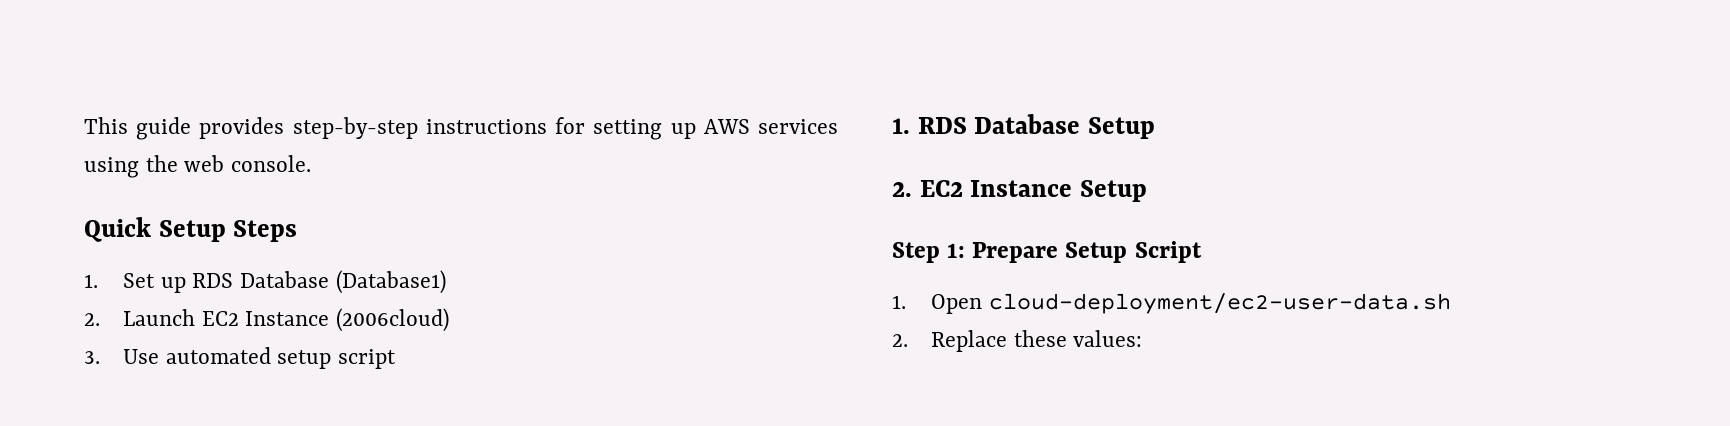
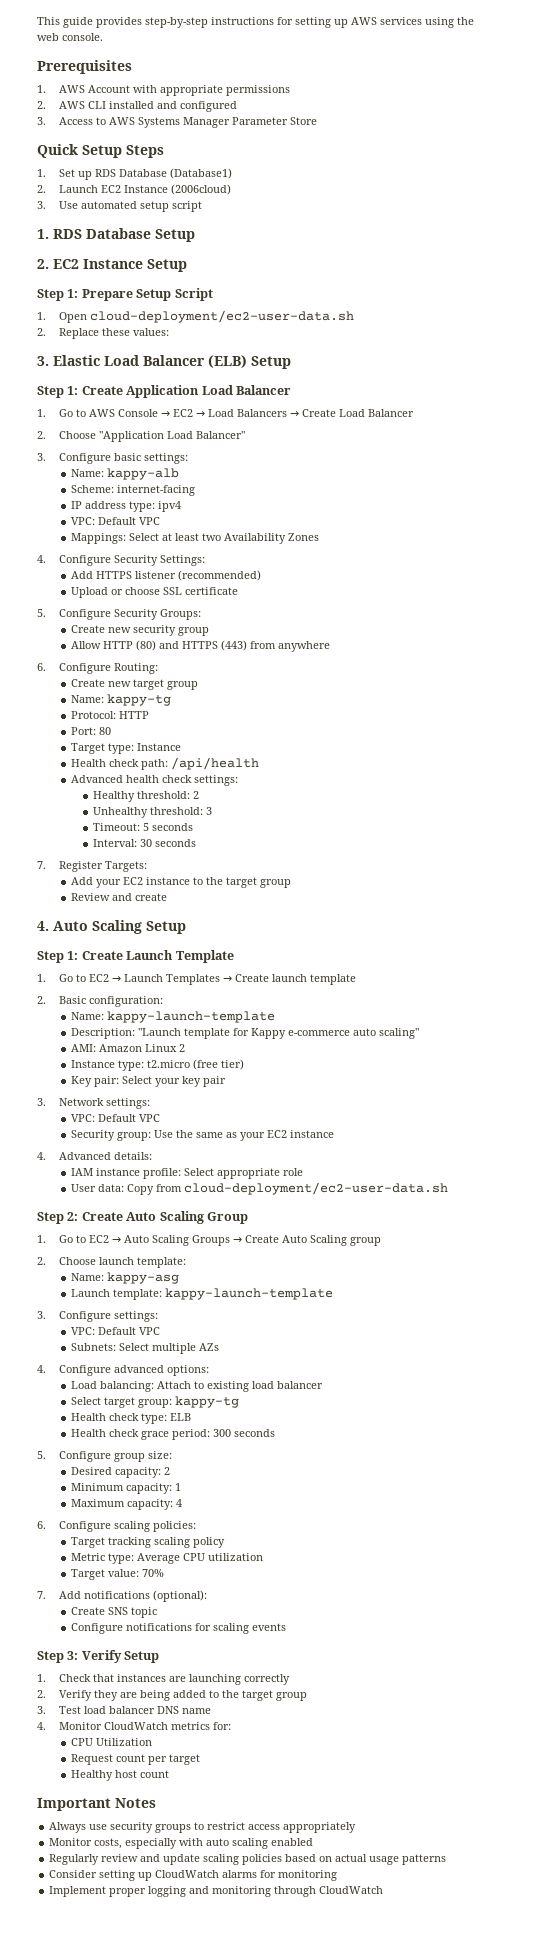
(311, 163) none -> [37,60,132,74] [37,85,290,96] [37,101,237,112] [37,117,317,128] // Prerequisites // 1. AWS Account with appropriate permissions // 2. AWS CLI installed and configured // 3. Access to AWS Systems Manager Parameter Store
(1143, 338) none -> [37,355,291,369] [37,385,291,398] [37,409,414,417] [37,431,245,442] [37,453,188,464] [70,468,179,480] [70,485,195,496] [70,501,181,512] [70,517,160,525] [70,533,319,544] [37,555,205,566] [70,570,261,581] [70,587,238,598] [37,609,201,620] [70,625,209,636] [70,640,330,652] [37,663,158,674] [70,679,198,690] [70,694,171,706] [70,711,149,719] [70,727,111,735] [70,743,181,754] [70,757,259,770] [70,775,238,786] [92,791,199,802] [92,807,212,818] [92,823,193,831] [92,839,196,847] [37,861,147,872] [70,877,291,888] [70,893,167,901] [37,920,186,934] [37,950,234,963] [37,974,356,985] [37,996,163,1007] [70,1011,275,1023] [70,1028,419,1039] [70,1044,185,1052] [70,1059,244,1071] [70,1076,226,1087] [37,1098,150,1109] [70,1114,160,1122] [70,1130,334,1141] [37,1152,152,1160] [70,1168,303,1179] [70,1182,448,1195] [37,1211,248,1224] [37,1235,381,1246] [37,1257,186,1268] [70,1272,179,1284] [70,1288,333,1300] [37,1311,158,1322] [70,1327,160,1335] [70,1343,219,1354] [37,1365,209,1376] [70,1381,323,1392] [70,1396,239,1408] [70,1413,191,1424] [70,1429,275,1440] [37,1451,172,1462] [70,1467,170,1478] [70,1483,181,1494] [70,1499,182,1510] [37,1521,196,1532] [70,1537,225,1548] [70,1553,263,1564] [70,1569,164,1580] [37,1590,207,1602] [70,1607,157,1618] [70,1623,286,1634] [37,1650,160,1663] [37,1674,290,1685] [37,1690,307,1701] [37,1706,211,1714] [37,1722,231,1730] [70,1738,152,1746] [70,1754,200,1765] [70,1770,169,1781] [37,1798,156,1811] [49,1822,357,1833] [49,1838,314,1849] [49,1854,447,1865] [49,1870,338,1881] [49,1886,384,1897] // 3. Elastic Load Balancer (ELB) Setup // Step 1: Create Application Load Balancer // 1. Go to AWS Console → EC2 → Load Balancers → Create Load Balancer // 2. Choose "Application Load Balancer" // 3. Configure basic settings: // Name: kappy-alb // Scheme: internet-facing // IP address type: ipv4 // VPC: Default VPC // Mappings: Select at least two Availability Zones // 4. Configure Security Settings: // Add HTTPS listener (recommended) // Upload or choose SSL certificate // 5. Configure Security Groups: // Create new security group // Allow HTTP (80) and HTTPS (443) from anywhere // 6. Configure Routing: // Create new target group // Name: kappy-tg // Protocol: HTTP // Port: 80 // Target type: Instance // Health check path: /api/health // Advanced health check settings: // Healthy threshold: 2 // Unhealthy threshold: 3 // Timeout: 5 seconds // Interval: 30 seconds // 7. Register Targets: // Add your EC2 instance to the target group // Review and create // 4. Auto Scaling Setup // Step 1: Create Launch Template // 1. Go to EC2 → Launch Templates → Create launch template // 2. Basic configuration: // Name: kappy-launch-template // Description: "Launch template for Kappy e-commerce auto scaling" // AMI: Amazon Linux 2 // Instance type: t2.micro (free tier) // Key pair: Select your key pair // 3. Network settings: // VPC: Default VPC // Security group: Use the same as your EC2 instance // 4. Advanced details: // IAM instance profile: Select appropriate role // User data: Copy from cloud-deployment/ec2-user-data.sh // Step 2: Create Auto Scaling Group // 1. Go to EC2 → Auto Scaling Groups → Create Auto Scaling group // 2. Choose launch template: // Name: kappy-asg // Launch template: kappy-launch-template // 3. Configure settings: // VPC: Default VPC // Subnets: Select multiple AZs // 4. Configure advanced options: // Load balancing: Attach to existing load balancer // Select target group: kappy-tg // Health check type: ELB // Health check grace period: 300 seconds // 5. Configure group size: // Desired capacity: 2 // Minimum capacity: 1 // Maximum capacity: 4 // 6. Configure scaling policies: // Target tracking scaling policy // Metric type: Average CPU utilization // Target value: 70% // 7. Add notifications (optional): // Create SNS topic // Configure notifications for scaling events // Step 3: Verify Setup // 1. Check that instances are launching correctly // 2. Verify they are being added to the target group // 3. Test load balancer DNS name // 4. Monitor CloudWatch metrics for: // CPU Utilization // Request count per target // Healthy host count // Important Notes // Always use security groups to restrict access appropriately // Monitor costs, especially with auto scaling enabled // Regularly review and update scaling policies based on actual usage patterns // Consider setting up CloudWatch alarms for monitoring // Implement proper logging and monitoring through CloudWatch

